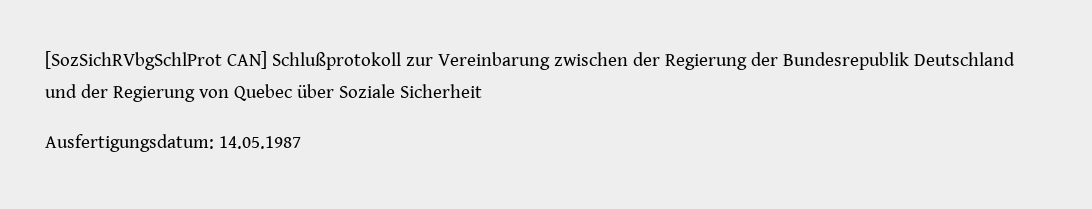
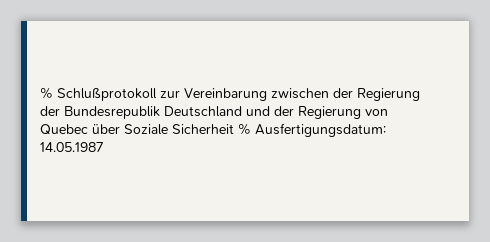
[45,51,267,70] [SozSichRVbgSchlProt CAN] -> [40,87,53,99] %
(482, 91) // -> [238,123,251,135] %

